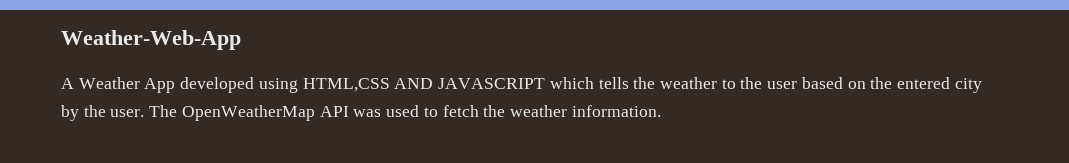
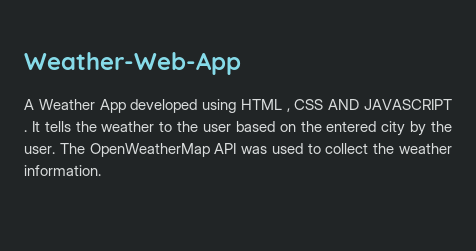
[302,77,594,92] HTML,CSS AND JAVASCRIPT which -> [240,99,452,112] [24,121,40,132] HTML , CSS AND JAVASCRIPT . It
[442,105,479,117] fetch -> [325,143,369,154] collect

